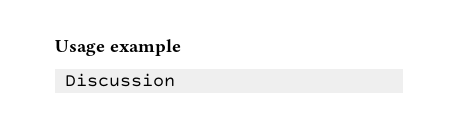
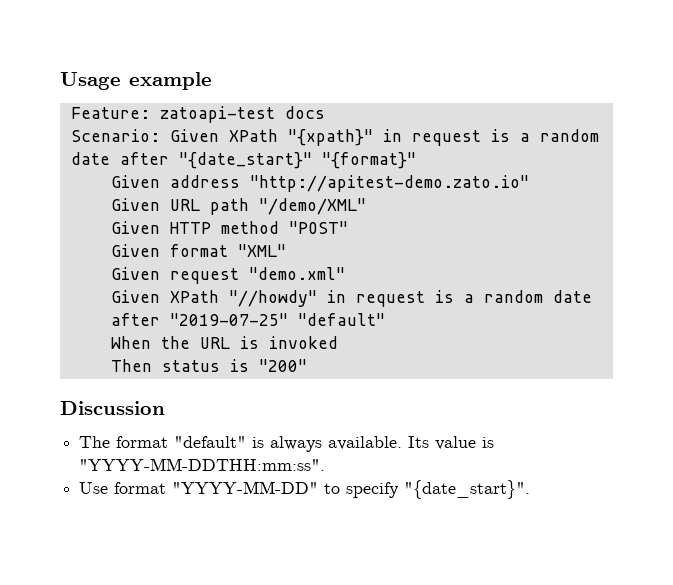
[65,73,176,87] Discussion -> [70,106,325,123] [70,129,599,146] [70,152,416,169] [110,175,529,192] [110,198,366,215] [110,221,348,234] [110,244,286,257] [110,267,345,284] [110,290,592,307] [110,313,385,326] [110,336,338,349] [110,359,307,372] [60,401,165,415] [79,436,495,452] [79,458,326,471] [79,480,531,499] Feature: zatoapi-test docs // Scenario: Given XPath "{xpath}" in request is a random date after "{date_start}" "{format}" // Given address "http://apitest-demo.zato.io" // Given URL path "/demo/XML" // Given HTTP method "POST" // Given format "XML" // Given request "demo.xml" // Given XPath "//howdy" in request is a random date after "2019-07-25" "default" // When the URL is invoked // Then status is "200" // Discussion // The format "default" is always available. Its value is "YYYY-MM-DDTHH:mm:ss". // Use format "YYYY-MM-DD" to specify "{date_start}".

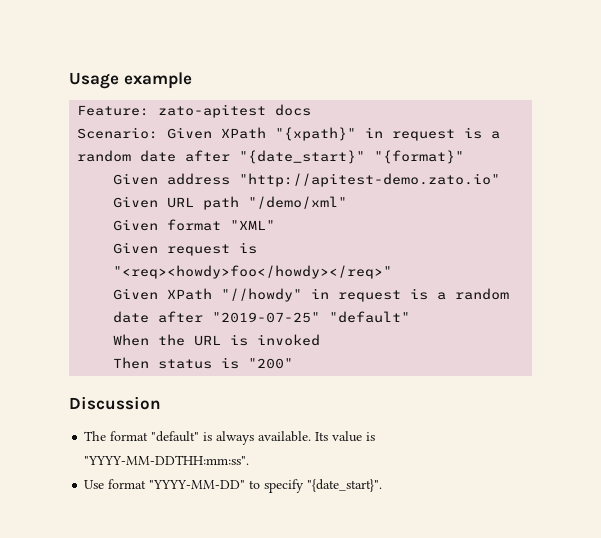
[159,106,275,123] zatoapi-test -> [158,104,267,118] zato-apitest
[258,198,366,215] [110,221,348,234] "/demo/XML" // Given HTTP method "POST" -> [248,196,348,209] "/demo/xml"
[248,267,345,280] "demo.xml" -> [239,242,258,254] [113,265,393,279] is "<req><howdy>foo</howdy></req>"

